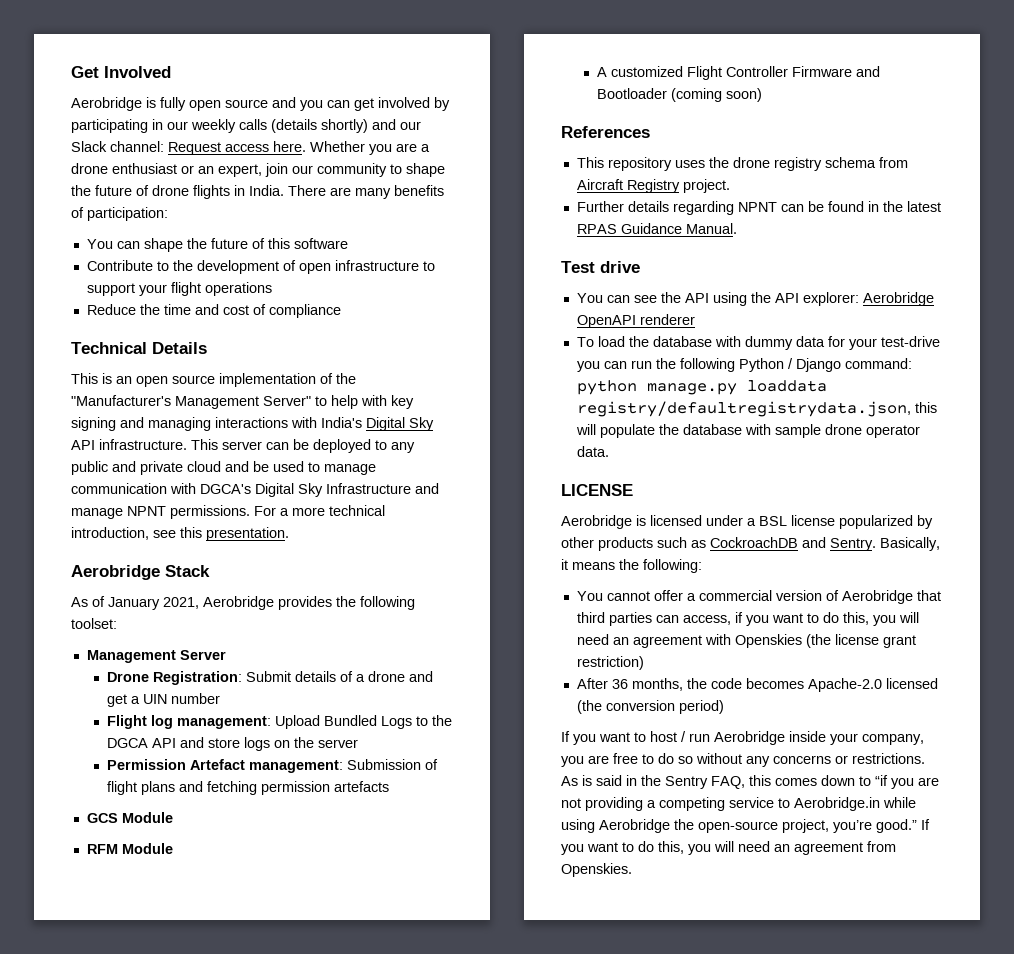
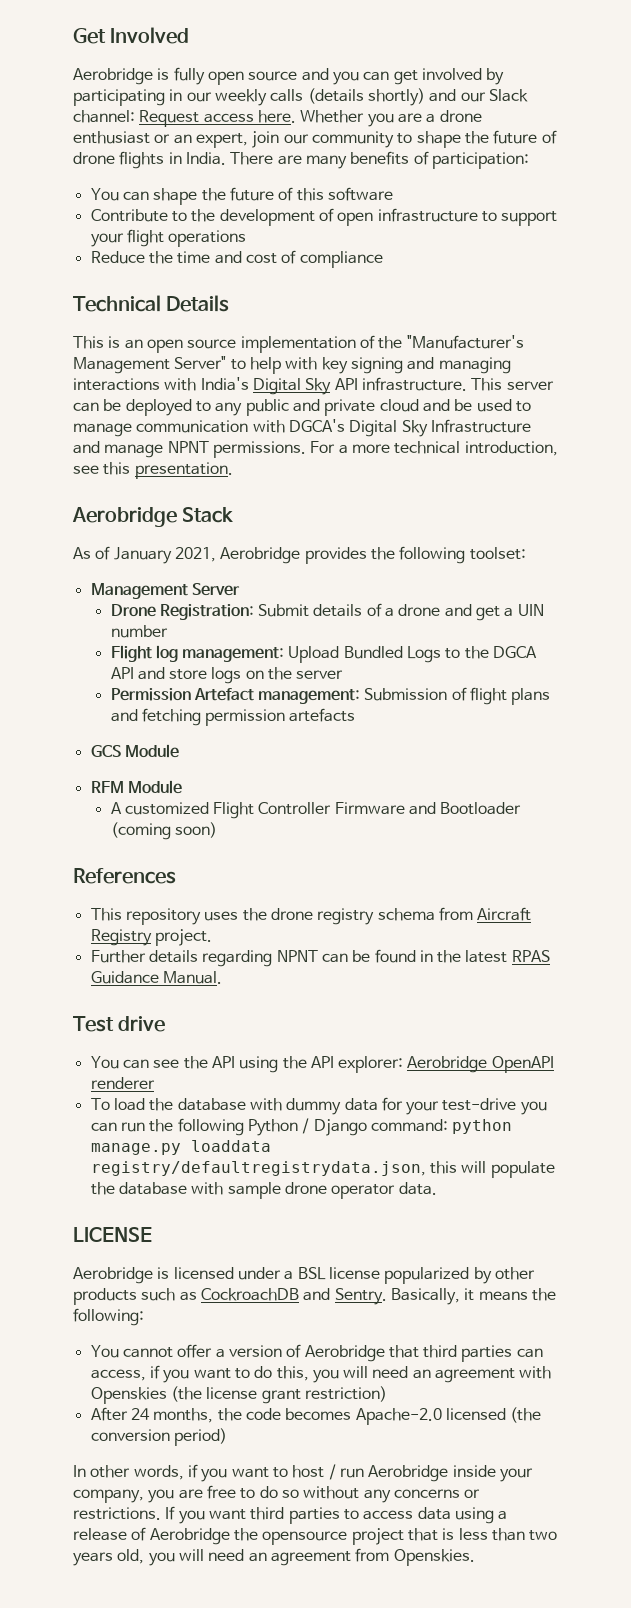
[698,590,772,601] commercial -> (225, 1353) none
[611,679,628,689] 36 -> [130,1408,150,1420] 24
[561,731,570,742] If -> [73,1464,198,1480] In other words, if
[561,775,939,789] [561,797,916,811] [561,819,930,833] [561,841,684,855] As is said in the Sentry FAQ, this comes down to “if you are not providing a competing service to Aerobridge.in while using Aerobridge the open-source project, you’re good.” If you want to do this, -> [165,1506,508,1524] [73,1527,558,1545] [73,1549,145,1566] If you want third parties to access data using a release of Aerobridge the opensource project that is less than two years old,

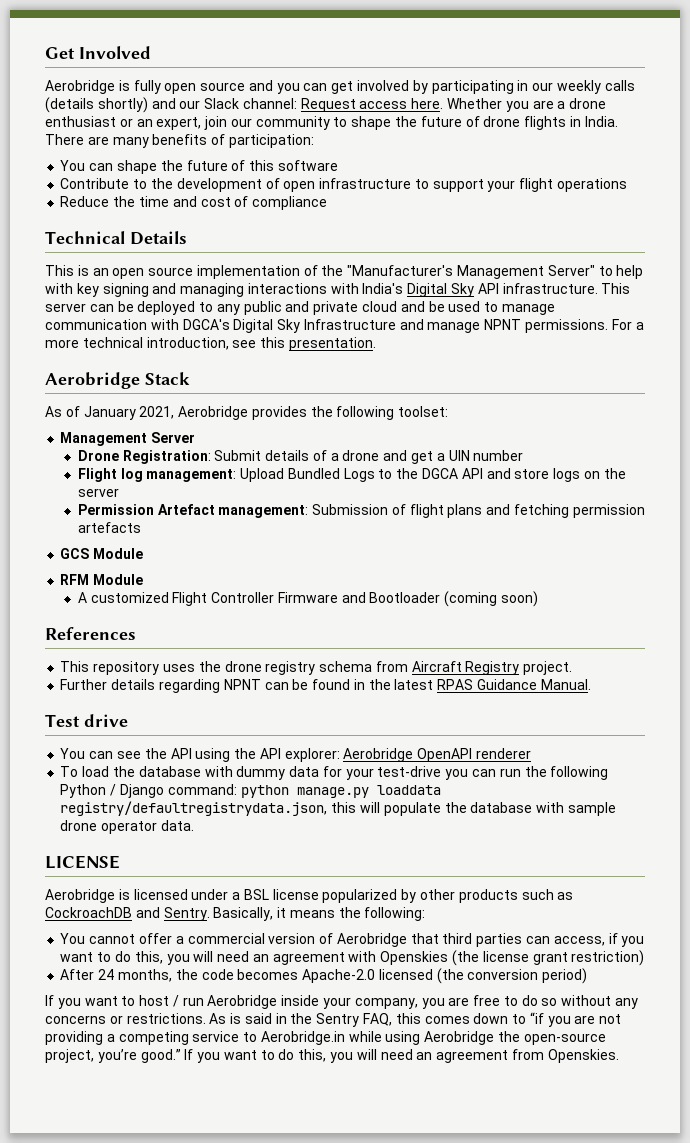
(225, 1353) none -> [187,933,265,944] commercial
[73,1464,198,1480] In other words, if -> [45,995,54,1006] If
[165,1506,508,1524] [73,1527,558,1545] [73,1549,145,1566] If you want third parties to access data using a release of Aerobridge the opensource project that is less than two years old, -> [209,1012,622,1027] [45,1031,606,1045] [45,1049,327,1063] As is said in the Sentry FAQ, this comes down to “if you are not providing a competing service to Aerobridge.in while using Aerobridge the open-source project, you’re good.” If you want to do this,

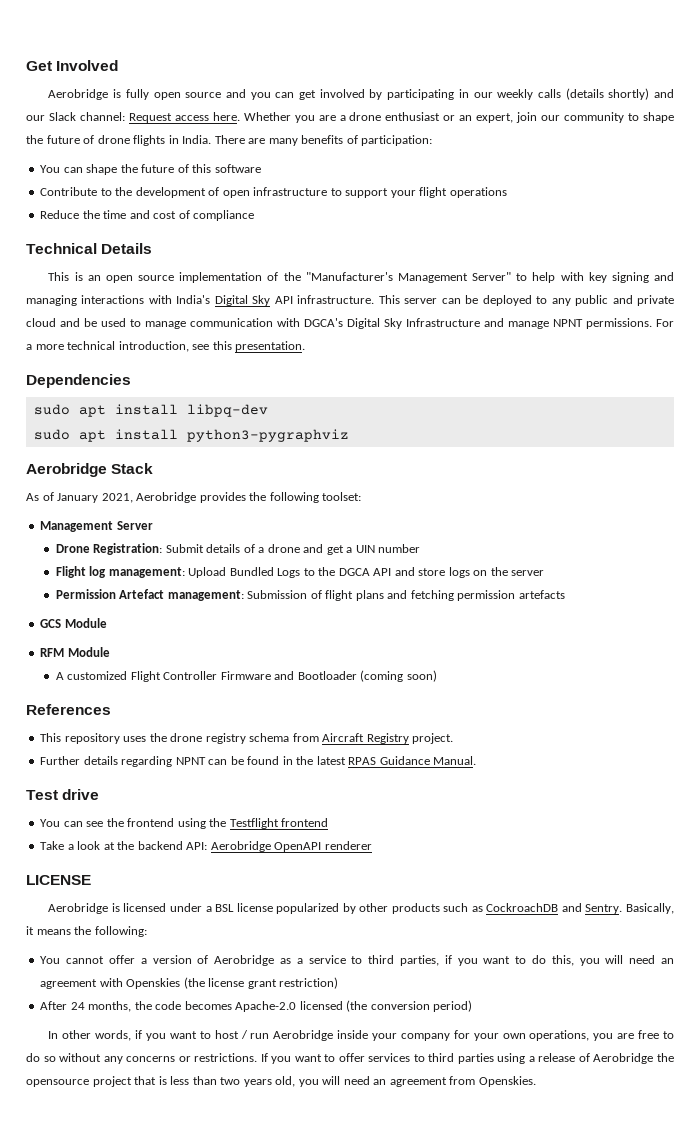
(376, 344) none -> [26,374,131,388] [33,404,268,417] [33,429,349,442] // Dependencies // sudo apt install libpq-dev // sudo apt install python3-pygraphviz
[170,748,192,759] API -> [127,818,175,827] frontend
[259,748,531,762] [60,766,609,780] [60,784,441,798] [60,801,616,816] [60,820,194,834] API explorer: Aerobridge OpenAPI renderer // To load the database with dummy data for your test-drive you can run the following Python / Django command: python manage.py loaddata registry/defaultregistrydata.json, this will populate the database with sample drone operator data. -> [229,818,329,829] [40,841,372,852] Testflight frontend // Take a look at the backend API: Aerobridge OpenAPI renderer
[187,933,265,944] commercial -> (147, 961) none
[410,933,605,947] that third parties can access, -> [279,955,439,966] as a service to third parties,
[45,995,54,1006] If -> [48,1030,143,1041] In other words, if
[354,998,418,1009] company, -> [400,1030,590,1041] company for your own operations,
[209,1012,622,1027] [45,1031,606,1045] [45,1049,327,1063] As is said in the Sentry FAQ, this comes down to “if you are not providing a competing service to Aerobridge.in while using Aerobridge the open-source project, you’re good.” If you want to do this, -> [260,1053,674,1064] [26,1076,296,1087] If you want to offer services to third parties using a release of Aerobridge the opensource project that is less than two years old,

